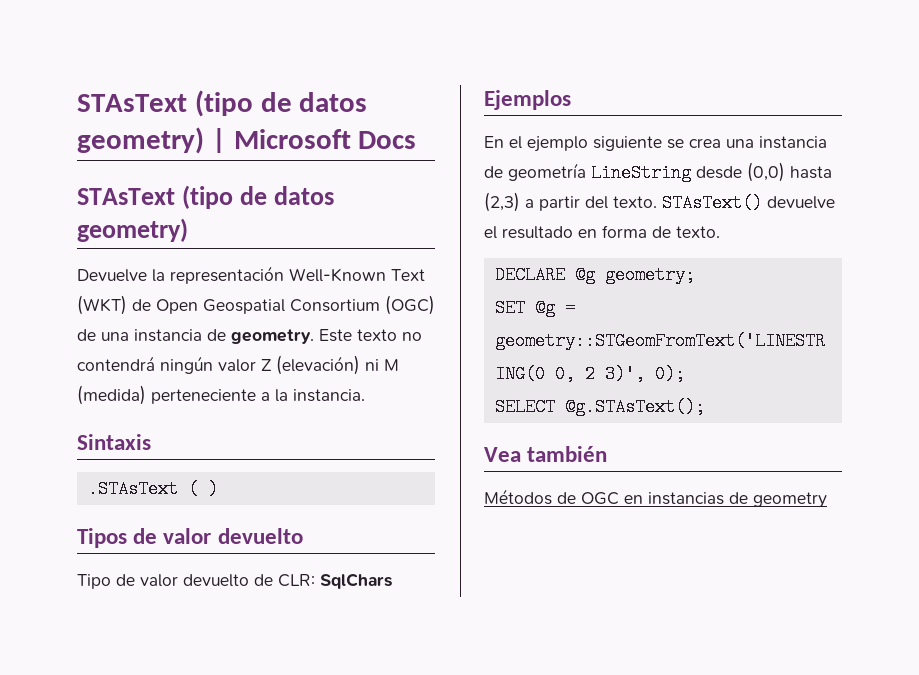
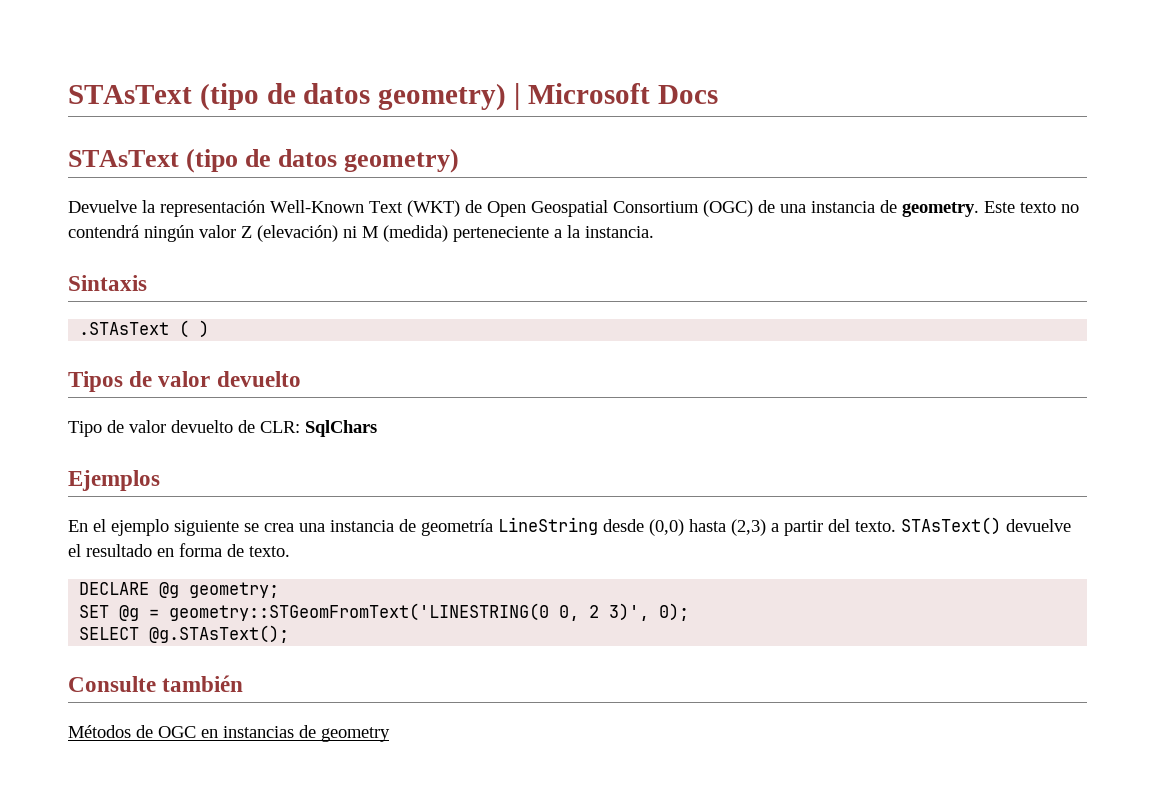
[484,447,521,462] Vea -> [68,676,156,692] Consulte

